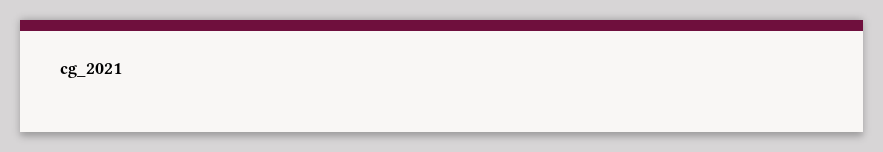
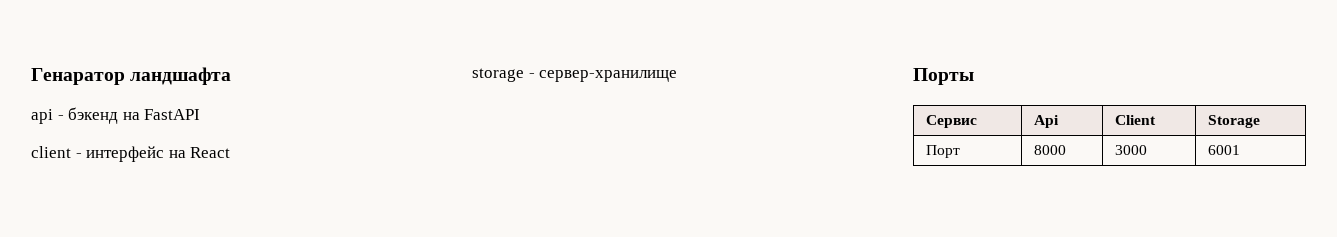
[60,63,122,78] cg_2021 -> [31,67,232,85] [31,107,201,124] [31,146,231,162] [472,68,678,82] [913,68,974,85] [925,115,977,128] [1033,115,1059,128] [1114,115,1156,125] [1207,115,1260,128] [925,145,960,158] [1033,145,1066,155] [1114,145,1147,155] [1207,145,1240,155] Генаратор ландшафта // api - бэкенд на FastAPI // client - интерфейс на React // storage - сервер-хранилище // Порты // Сервис | Api | Client | Storage // Порт | 8000 | 3000 | 6001

